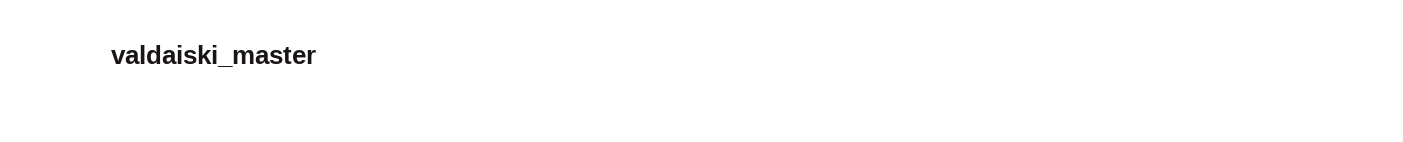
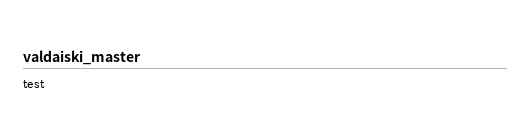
(316, 56) none -> [23,80,45,88] // test

